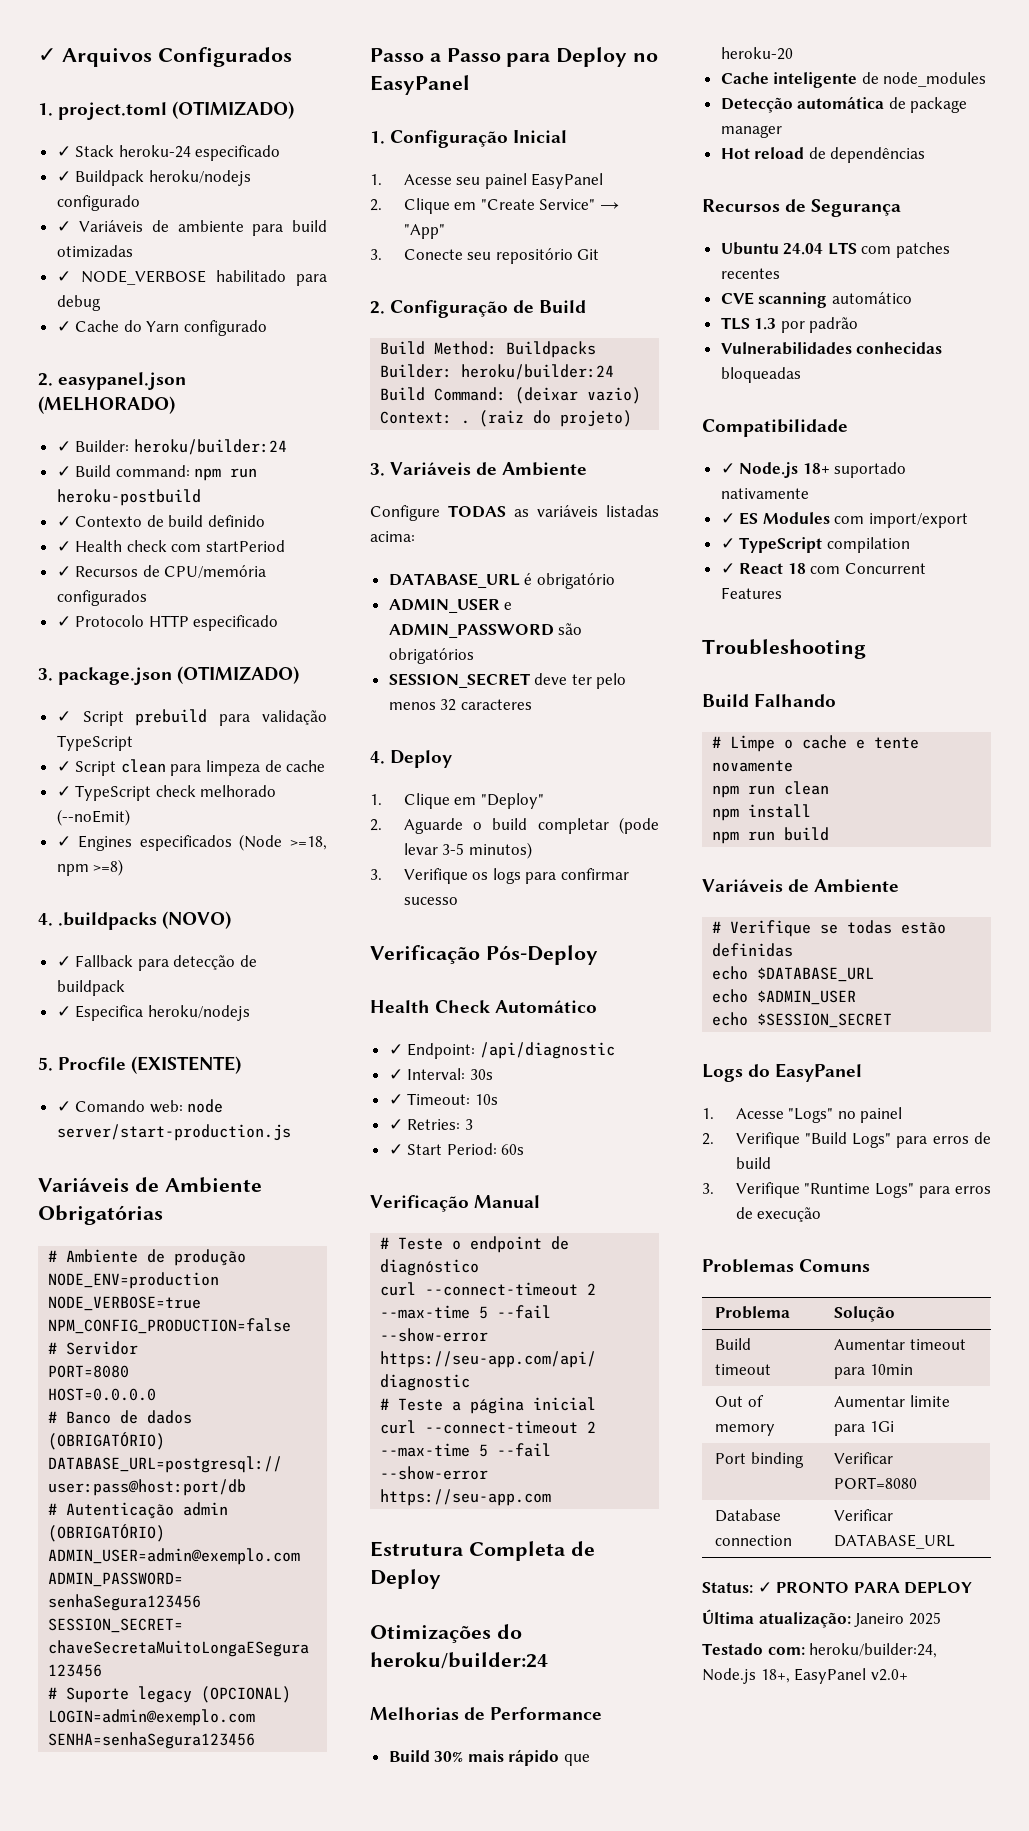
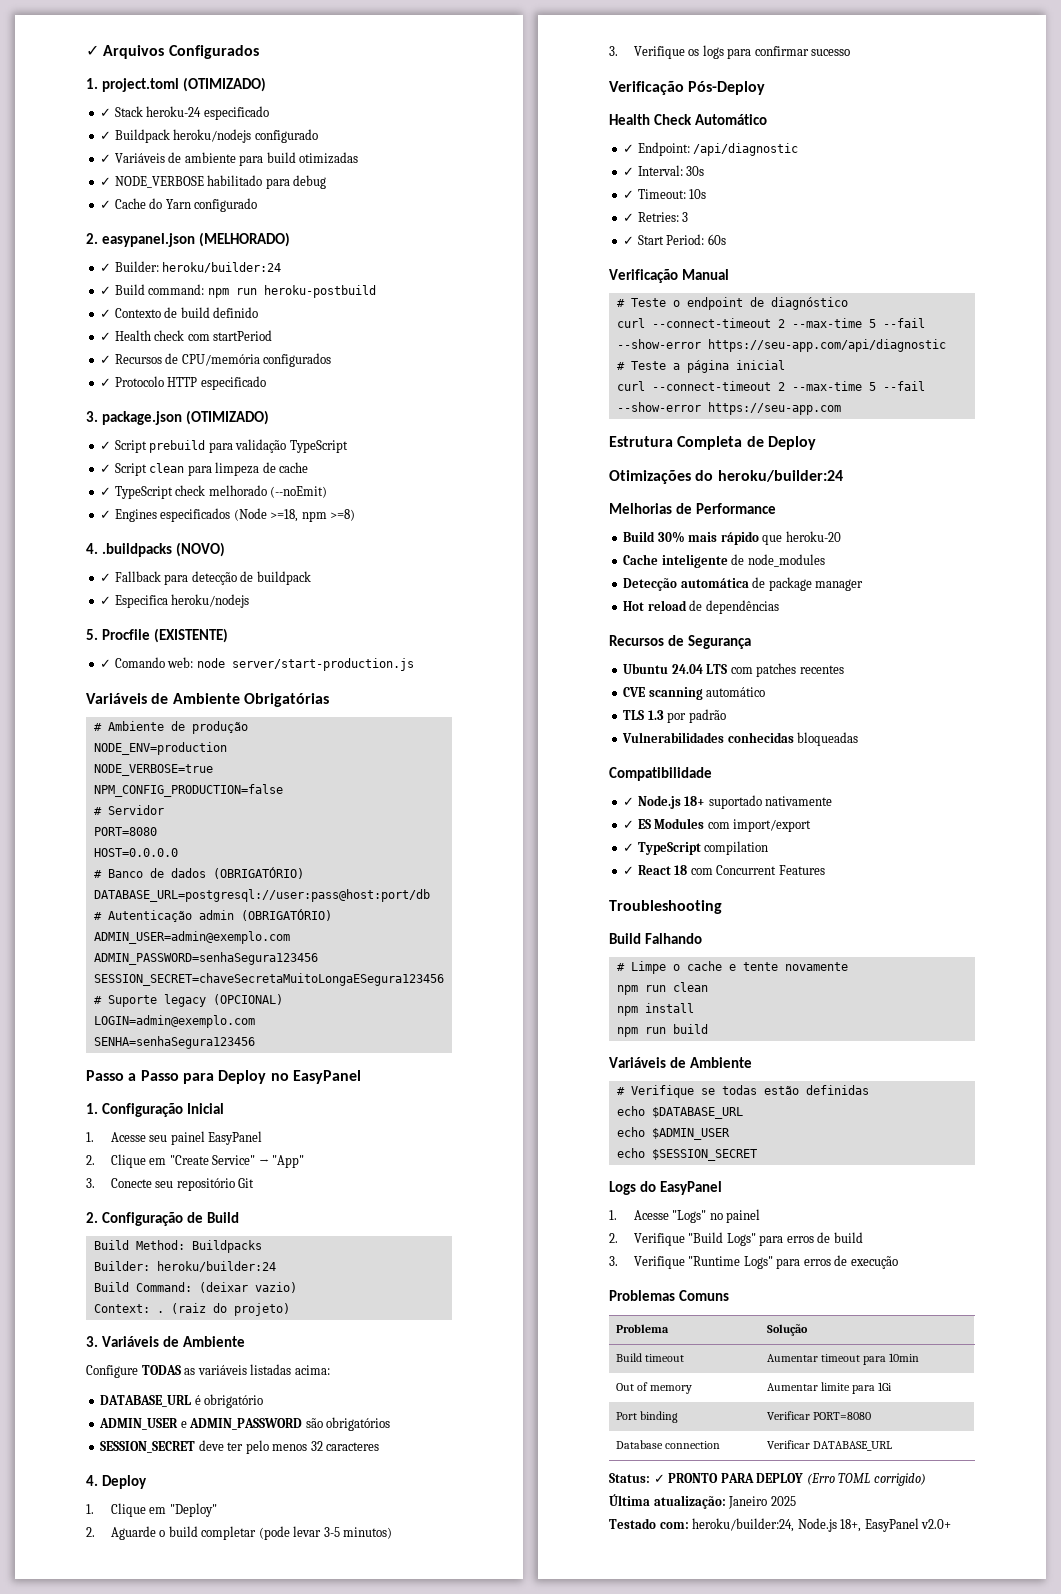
(973, 1587) none -> [806,1473,926,1486] (Erro TOML corrigido)

